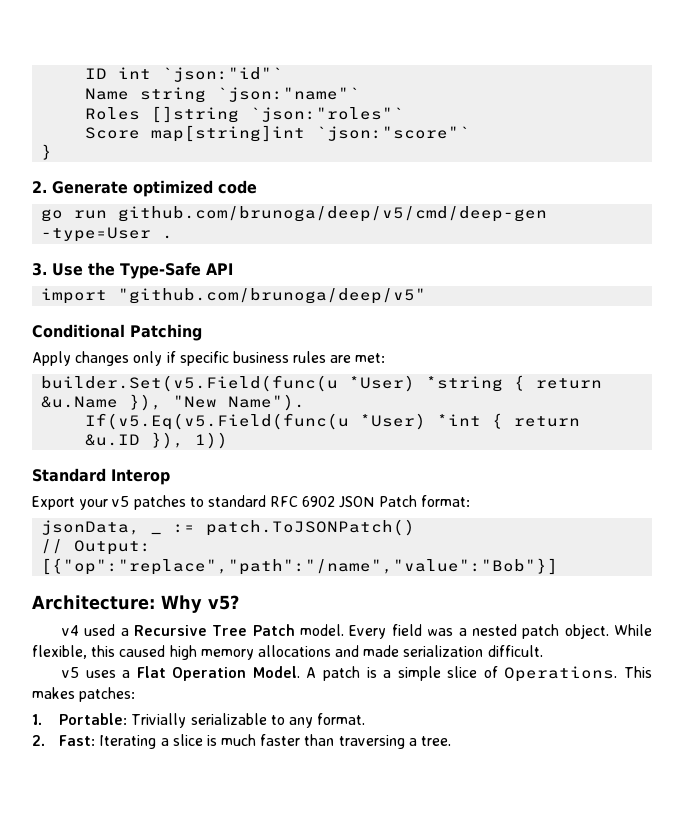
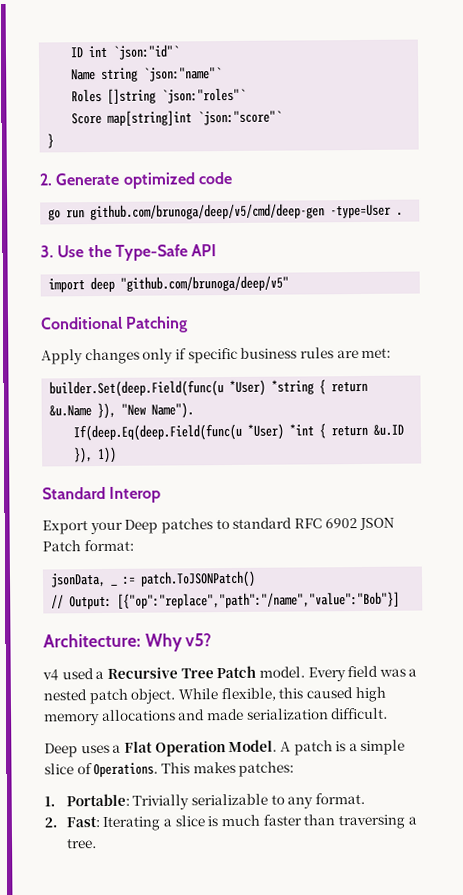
(108, 296) none -> [90,276,116,293] deep
[41,375,339,392] builder.Set(v5.Field(func(u -> [49,380,225,398] builder.Set(deep.Field(func(u
[85,413,350,430] If(v5.Eq(v5.Field(func(u -> [73,423,243,442] If(deep.Eq(deep.Field(func(u
[112,496,130,507] v5 -> [124,519,159,534] Deep
[61,667,79,678] v5 -> [44,743,78,758] Deep

